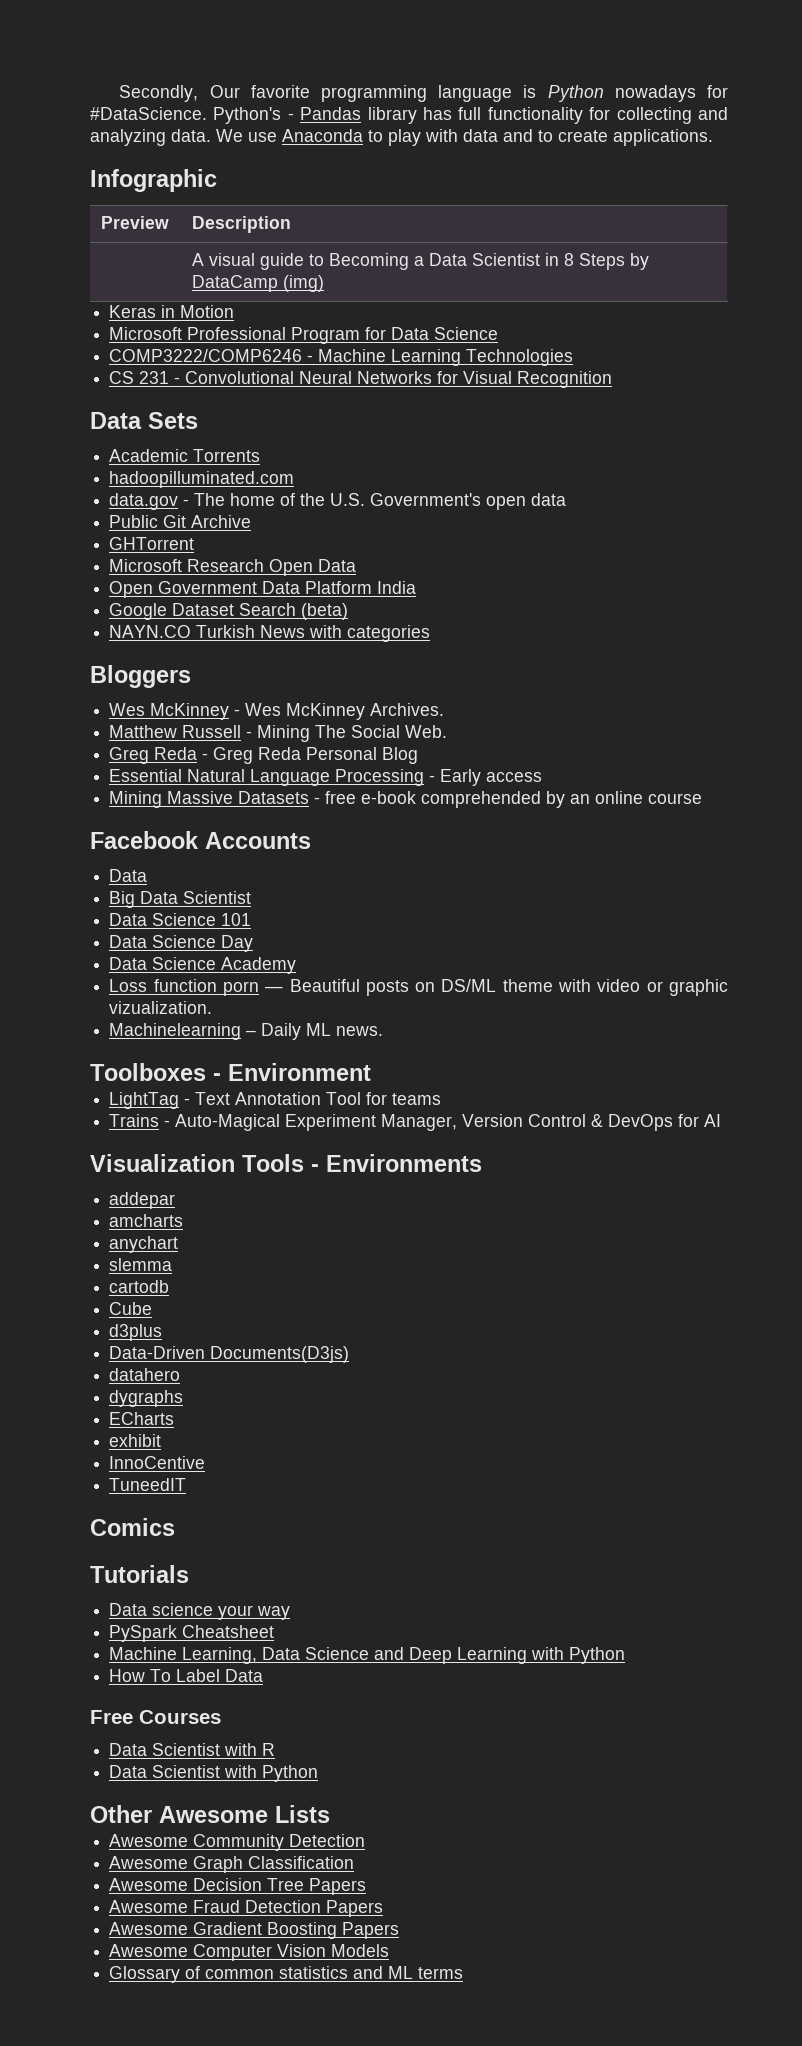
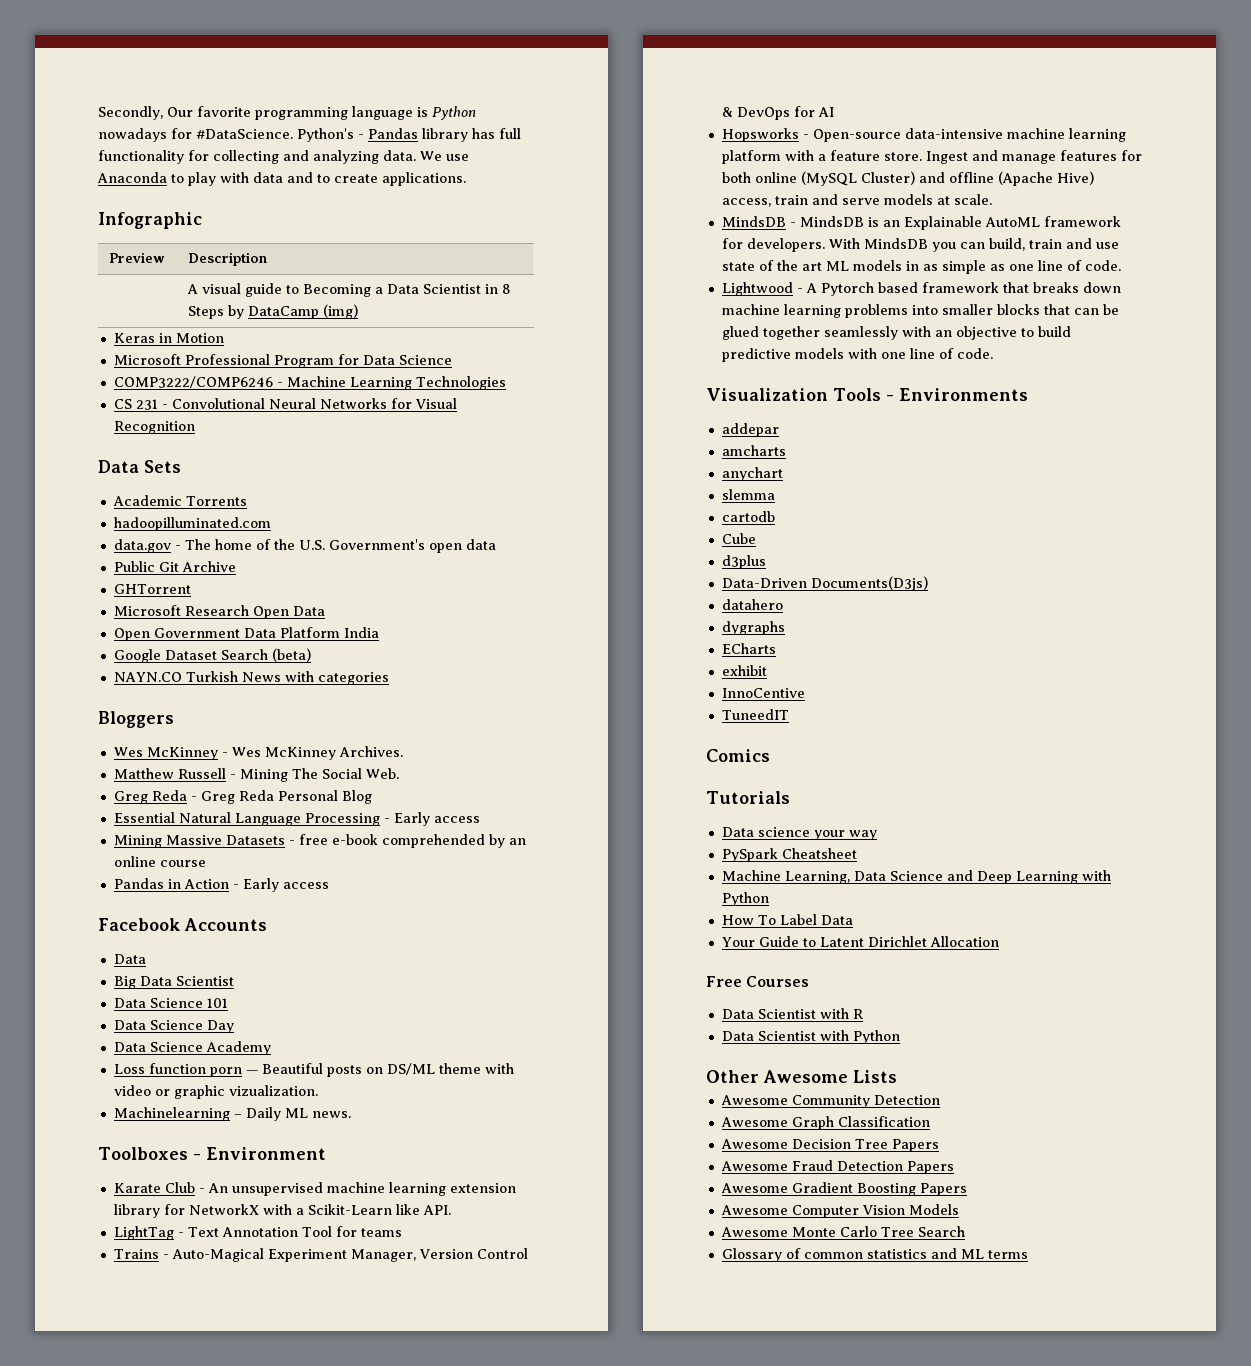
(703, 798) none -> [113,878,329,892] // Pandas in Action - Early access
(371, 1072) none -> [113,1182,516,1196] [113,1204,451,1218] // Karate Club - An unsupervised machine learning extension library for NetworkX with a Scikit-Learn like API.
(722, 1120) none -> [721,128,1126,142] [721,150,1142,164] [721,171,1094,186] [721,194,992,207] [721,216,1121,230] [721,238,1119,252] [721,260,1121,274] [721,282,1121,296] [721,304,1119,318] [721,326,1071,340] [721,348,993,362] // Hopsworks - Open-source data-intensive machine learning platform with a feature store. Ingest and manage features for both online (MySQL Cluster) and offline (Apache Hive) access, train and serve models at scale. // MindsDB - MindsDB is an Explainable AutoML framework for developers. With MindsDB you can build, train and use state of the art ML models in as simple as one line of code. // Lightwood - A Pytorch based framework that breaks down machine learning problems into smaller blocks that can be glued together seamlessly with an objective to build predictive models with one line of code.
(264, 1675) none -> [721,936,999,947] // Your Guide to Latent Dirichlet Allocation
(390, 1950) none -> [720,1226,965,1237] // Awesome Monte Carlo Tree Search

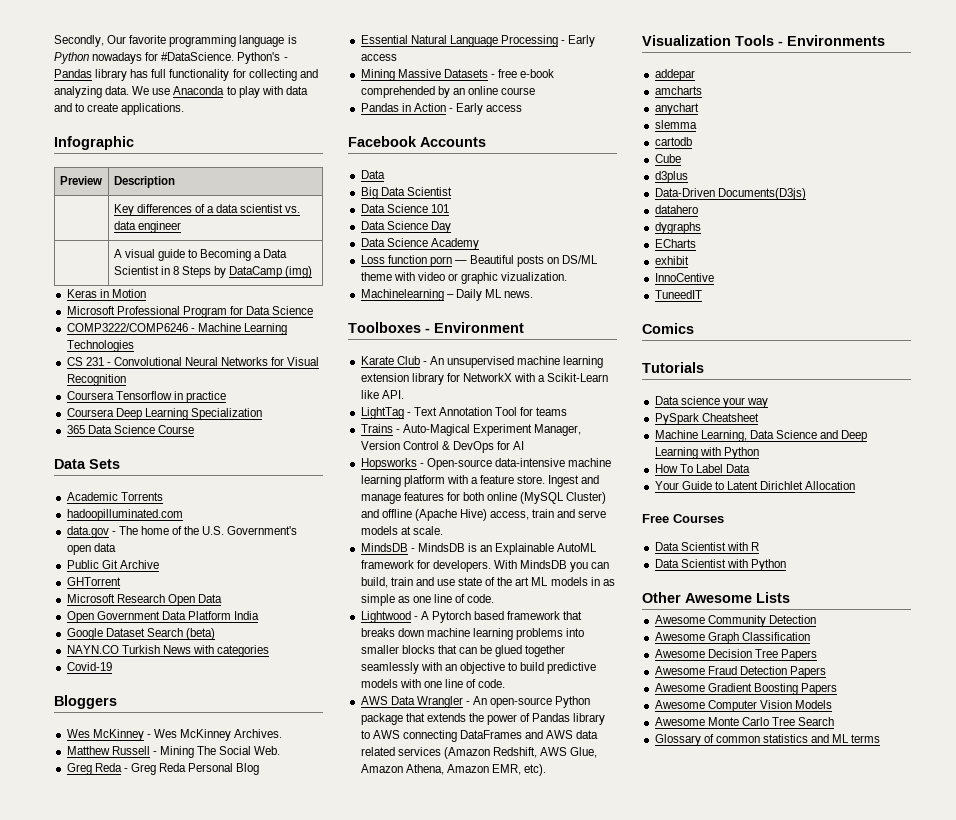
(268, 259) none -> [113,204,301,216] [113,221,181,233] // | Key differences of a data scientist vs. data engineer
(195, 427) none -> [66,391,226,403] [66,408,262,420] [66,425,194,434] // Coursera Tensorflow in practice // Coursera Deep Learning Specialization // 365 Data Science Course
(389, 678) none -> [66,662,112,671] // Covid-19
(993, 353) none -> [360,696,591,708] [360,713,606,725] [360,730,599,742] [360,747,598,759] [360,764,547,776] // AWS Data Wrangler - An open-source Python package that extends the power of Pandas library to AWS connecting DataFrames and AWS data related services (Amazon Redshift, AWS Glue, Amazon Athena, Amazon EMR, etc).

